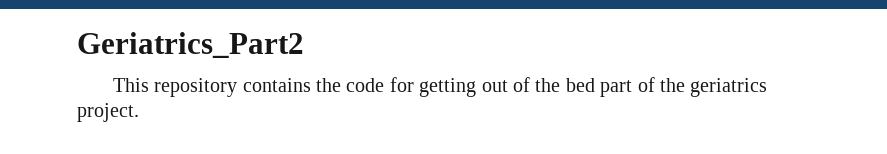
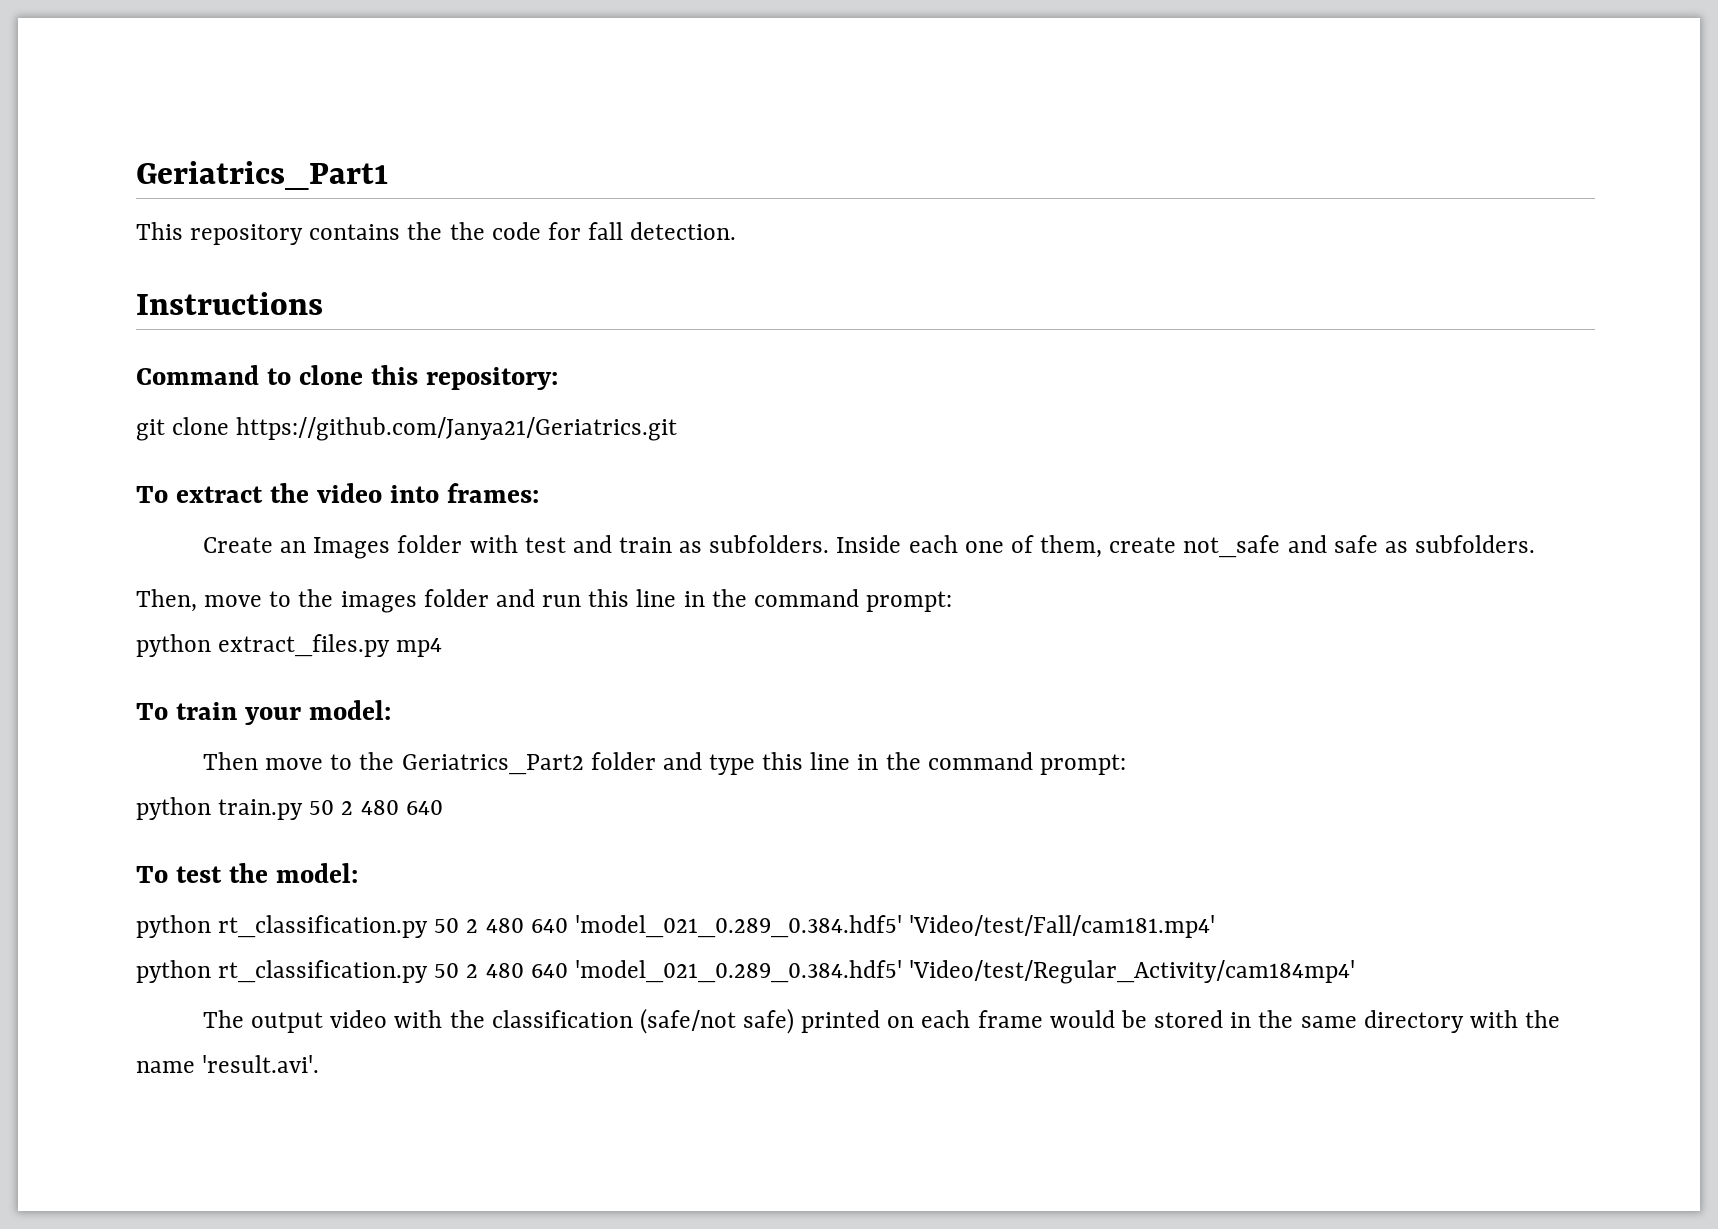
[77,32,304,58] Geriatrics_Part2 -> [136,161,388,190] Geriatrics_Part1
(341, 85) none -> [449,222,485,240] the
[419,77,768,97] [77,103,139,122] getting out of the bed part of the geriatrics project. -> [588,222,737,240] [136,292,323,315] [136,365,558,390] [136,417,678,441] [136,483,539,503] [202,535,1535,559] [136,589,953,613] [136,634,443,657] [136,700,391,725] [202,752,1126,775] [136,797,443,820] [136,863,358,883] [136,915,1216,938] [136,960,1356,984] [202,1008,1560,1034] [136,1055,320,1073] fall detection. // Instructions // Command to clone this repository: // git clone https://github.com/Janya21/Geriatrics.git // To extract the video into frames: // Create an Images folder with test and train as subfolders. Inside each one of them, create not_safe and safe as subfolders. // Then, move to the images folder and run this line in the command prompt: // python extract_files.py mp4 // To train your model: // Then move to the Geriatrics_Part2 folder and type this line in the command prompt: // python train.py 50 2 480 640 // To test the model: // python rt_classification.py 50 2 480 640 'model_021_0.289_0.384.hdf5' 'Video/test/Fall/cam181.mp4' // python rt_classification.py 50 2 480 640 'model_021_0.289_0.384.hdf5' 'Video/test/Regular_Activity/cam184mp4' // The output video with the classification (safe/not safe) printed on each frame would be stored in the same directory with the name 'result.avi'.

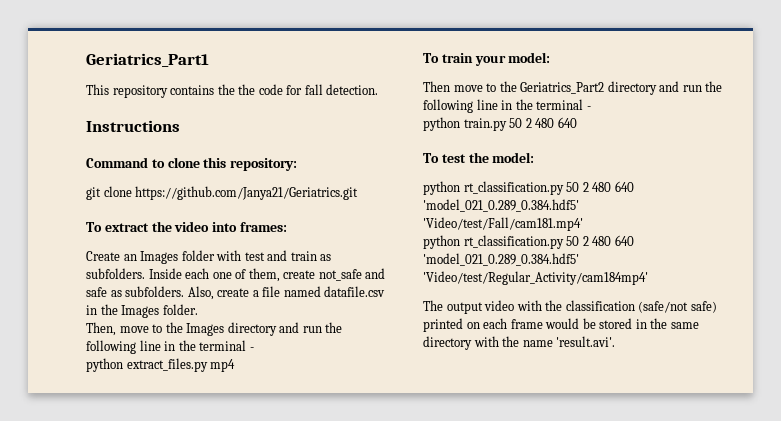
[136,589,953,613] // Then, move to the images folder and run this line in the command prompt: -> [187,286,386,300] [86,304,198,318] [86,322,343,336] [86,340,254,354] Also, create a file named datafile.csv in the Images folder. // Then, move to the Images directory and run the following line in the terminal -
[590,752,1126,775] folder and type this line in the command prompt: -> [607,81,723,95] [423,99,591,113] directory and run the following line in the terminal -

